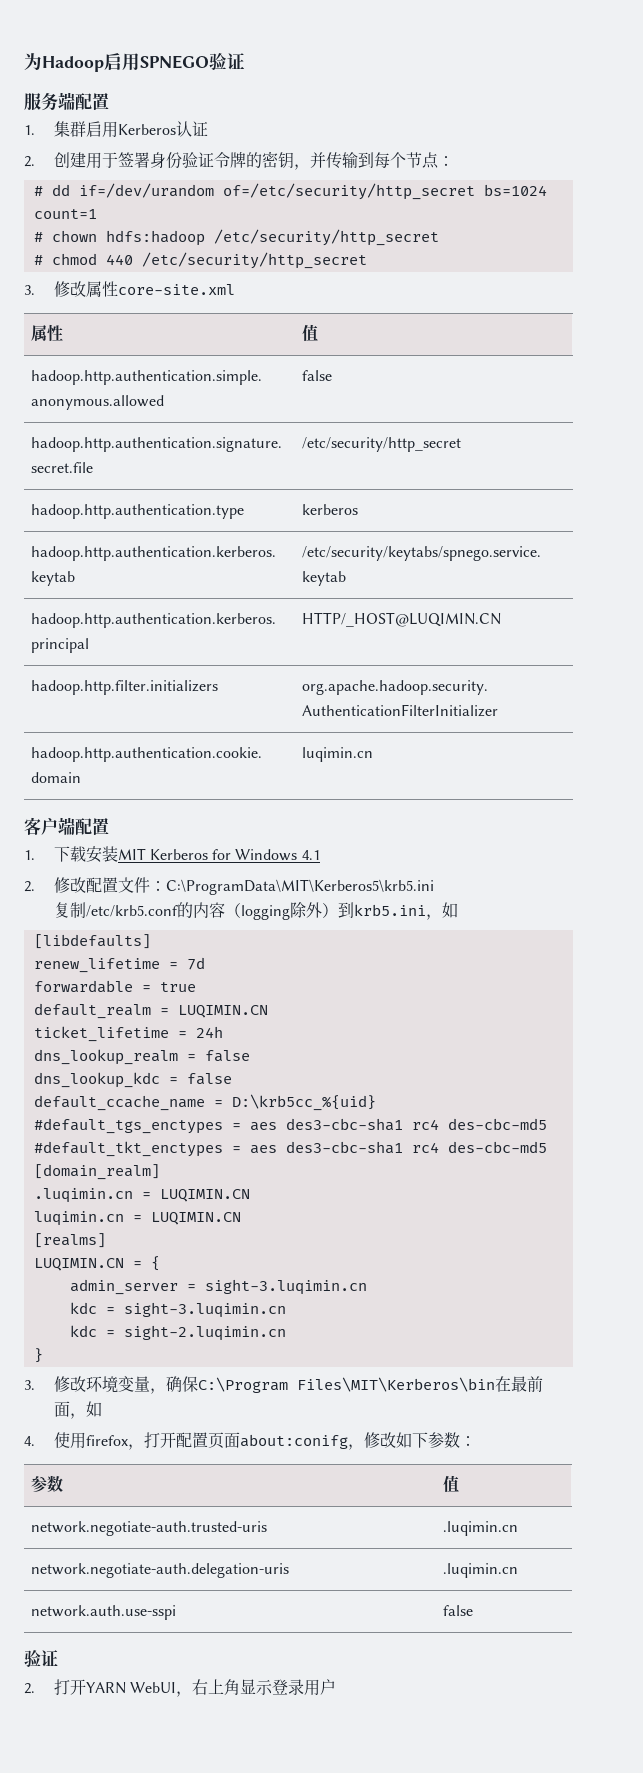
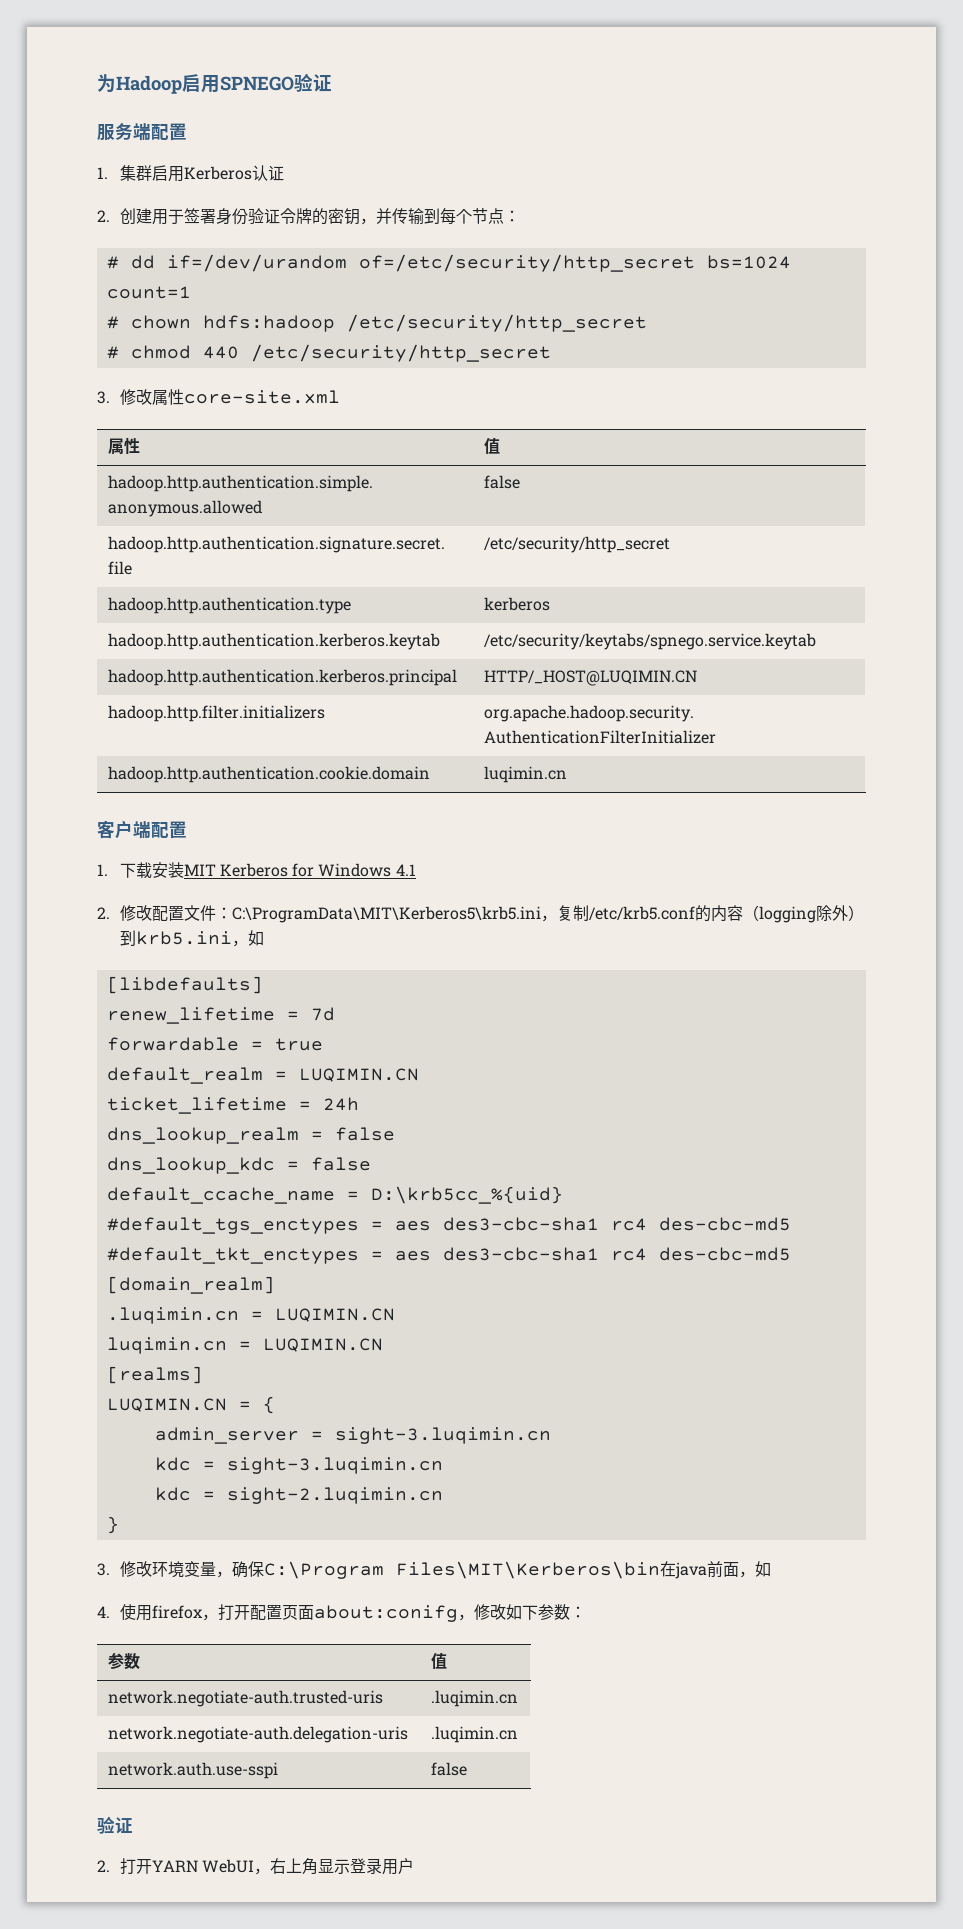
(434, 887) // -> [540,915,557,922] ，
[510,1376,527,1392] 最 -> [674,1562,707,1579] java

